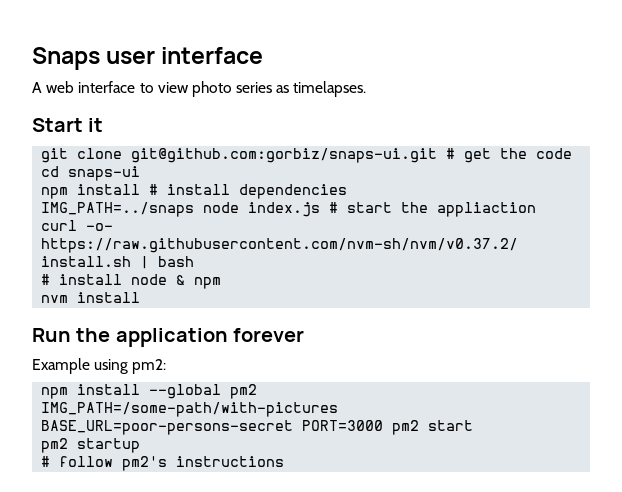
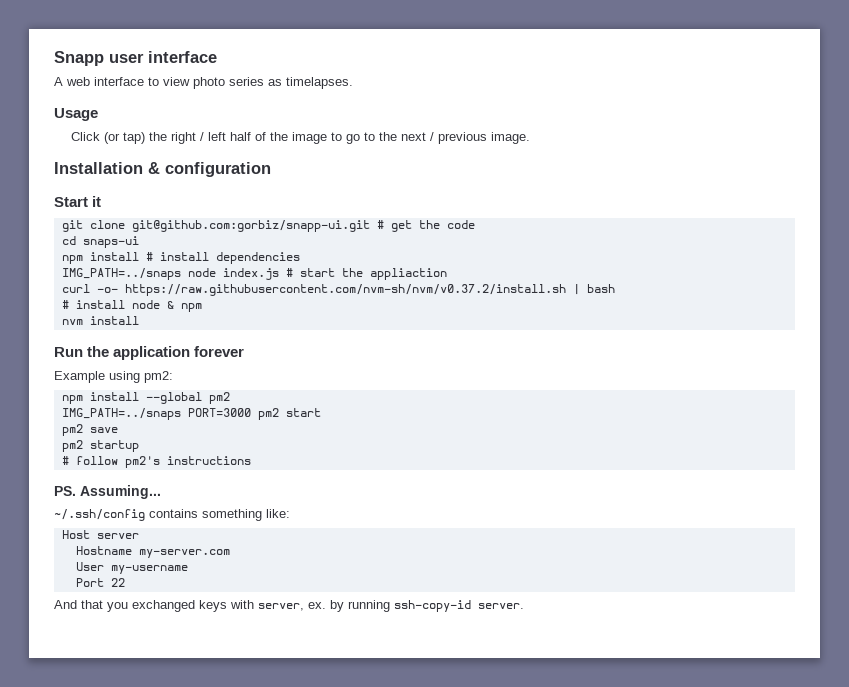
[32,47,100,70] Snaps -> [54,51,104,66] Snapp
(367, 89) none -> [54,108,98,121] [70,132,530,144] [54,162,271,177] // Usage // Click (or tap) the right / left half of the image to go to the next / previous image. // Installation & configuration
[131,148,438,163] git@github.com:gorbiz/snaps-ui.git -> [131,220,370,232] git@github.com:gorbiz/snapp-ui.git
[41,402,339,417] [41,420,294,435] IMG_PATH=/some-path/with-pictures BASE_URL=poor-persons-secret -> [61,408,181,420] IMG_PATH=../snaps
(474, 425) none -> [61,424,118,436] // pm2 save
(285, 461) none -> [54,485,161,499] [54,509,290,521] [61,530,139,539] [75,546,230,558] [75,562,188,574] [75,578,125,587] [54,600,524,612] // PS. Assuming... // ~/.ssh/config contains something like: // Host server // Hostname my-server.com // User my-username // Port 22 // And that you exchanged keys with server, ex. by running ssh-copy-id server.

